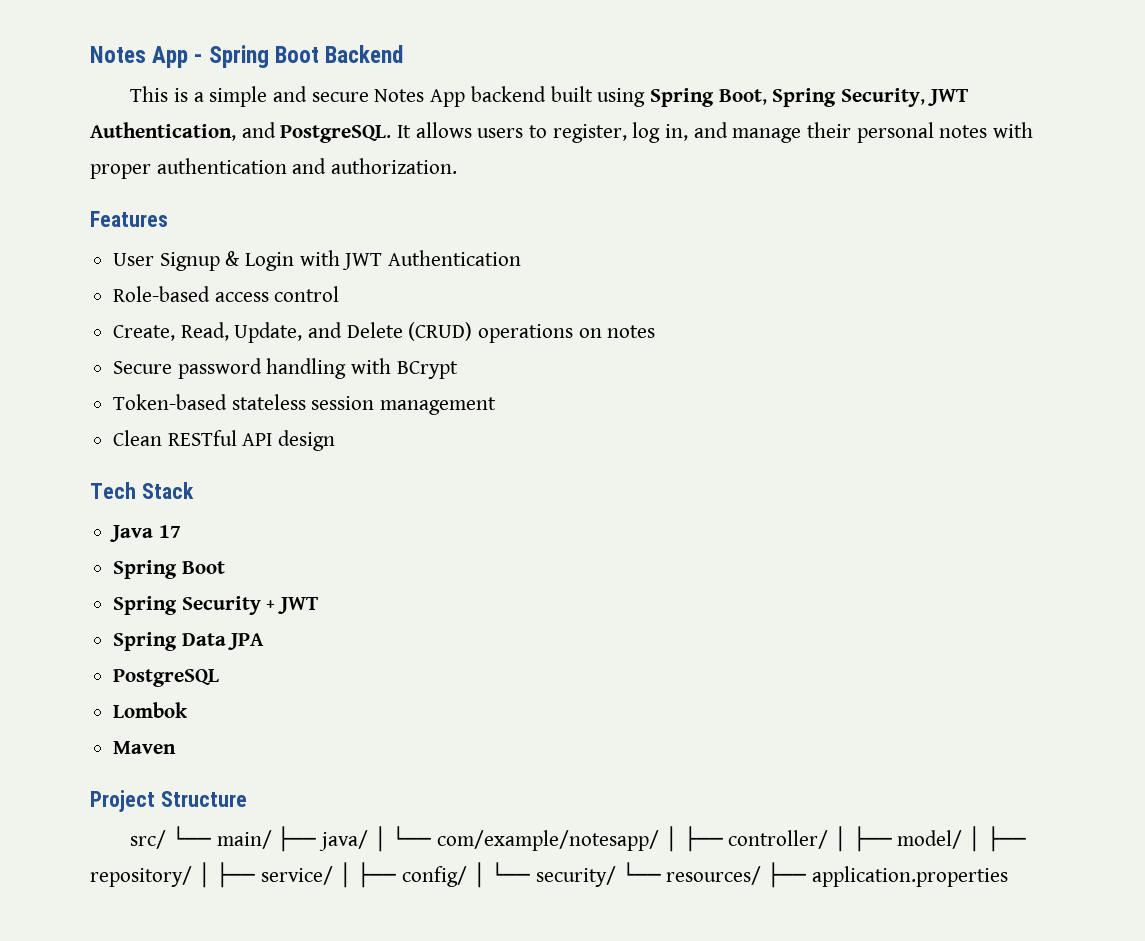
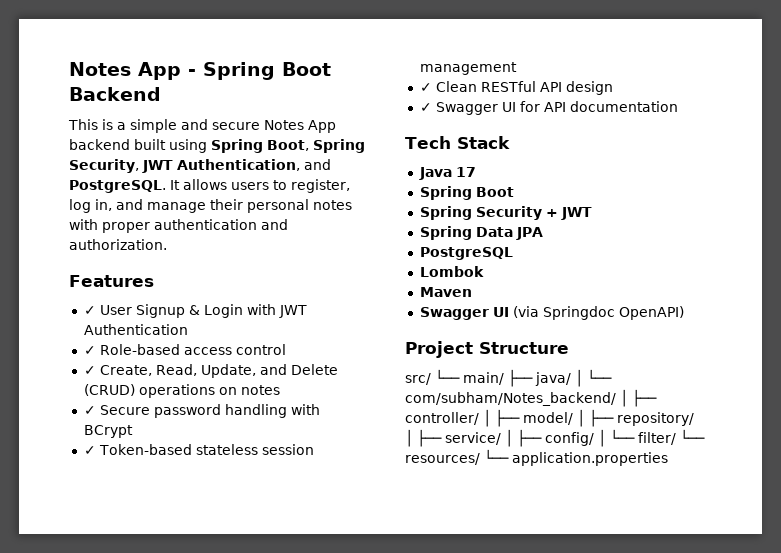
(168, 219) none -> [83,306,96,315] ✓
(522, 258) none -> [83,346,96,355] ✓
(340, 294) none -> [83,366,96,375] ✓
(656, 331) none -> [83,406,96,415] ✓
(458, 370) none -> [83,446,96,455] ✓
(497, 406) none -> [419,83,432,92] ✓
(336, 440) none -> [419,101,678,115] // ✓ Swagger UI for API documentation
(177, 747) none -> [419,306,684,320] // Swagger UI (via Springdoc OpenAPI)
[437,830,660,851] com/example/notesapp/ -> [405,392,616,406] com/subham/Notes_backend/
[536,866,617,887] security/ -> [638,432,676,445] filter/
[767,862,807,888] ├── -> [484,449,509,463] └──

